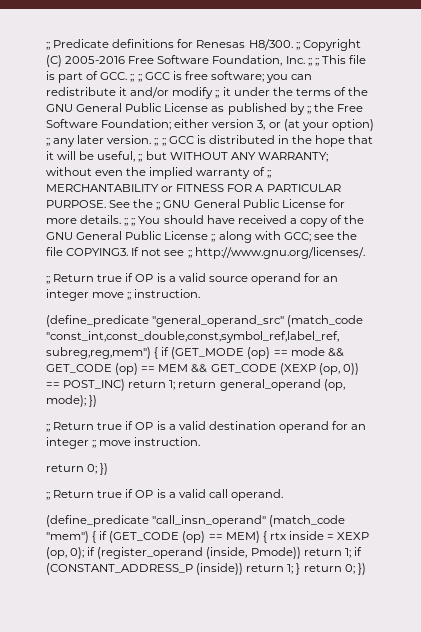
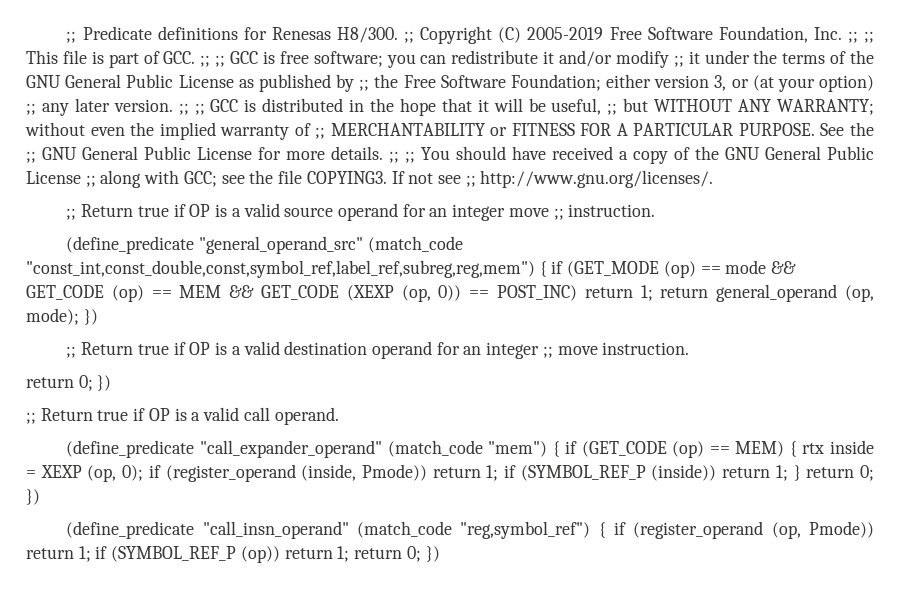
[65,56,126,64] 2005-2016 -> [527,27,604,40] 2005-2019
[152,515,267,527] "call_insn_operand" -> [200,440,383,458] "call_expander_operand"
[46,563,193,575] (CONSTANT_ADDRESS_P -> [520,465,646,481] (SYMBOL_REF_P
(366, 569) none -> [66,521,875,539] [26,546,440,563] // (define_predicate "call_insn_operand" (match_code "reg,symbol_ref") { if (register_operand (op, Pmode)) return 1; if (SYMBOL_REF_P (op)) return 1; return 0; })

